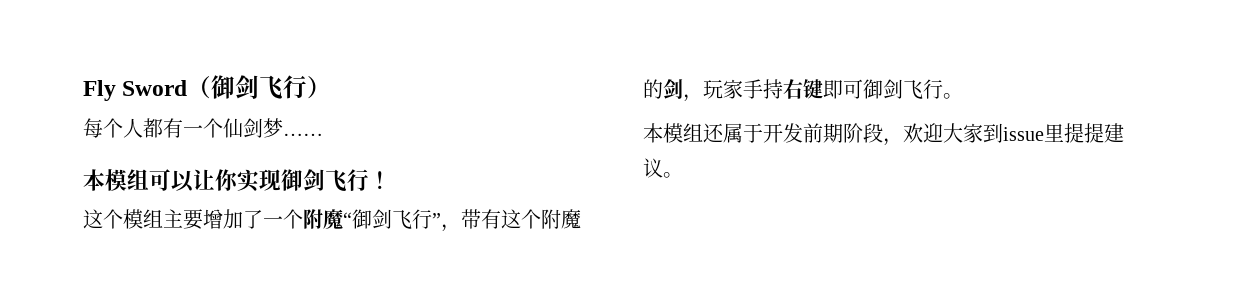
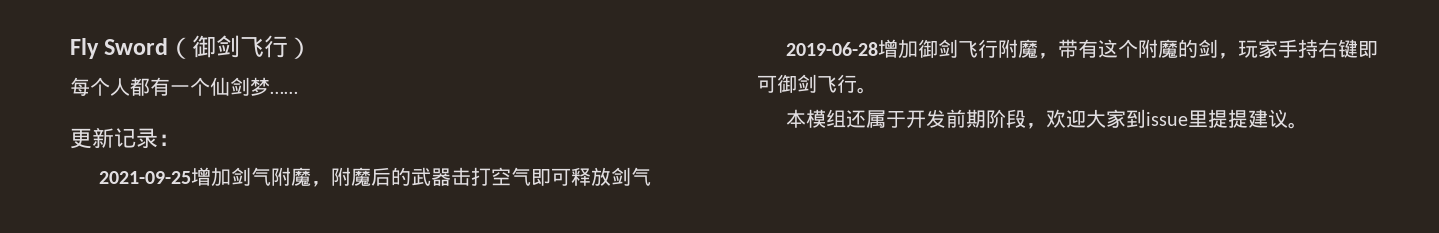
[83,169,391,192] [83,209,441,230] 本模组可以让你实现御剑飞行！ // 这个模组主要增加了一个附魔“御剑飞行” -> [70,128,180,149] [99,167,652,187] [786,39,1039,59] 更新记录： // 2021-09-25增加剑气附魔，附魔后的武器击打空气即可释放剑气 // 2019-06-28增加御剑飞行附魔

